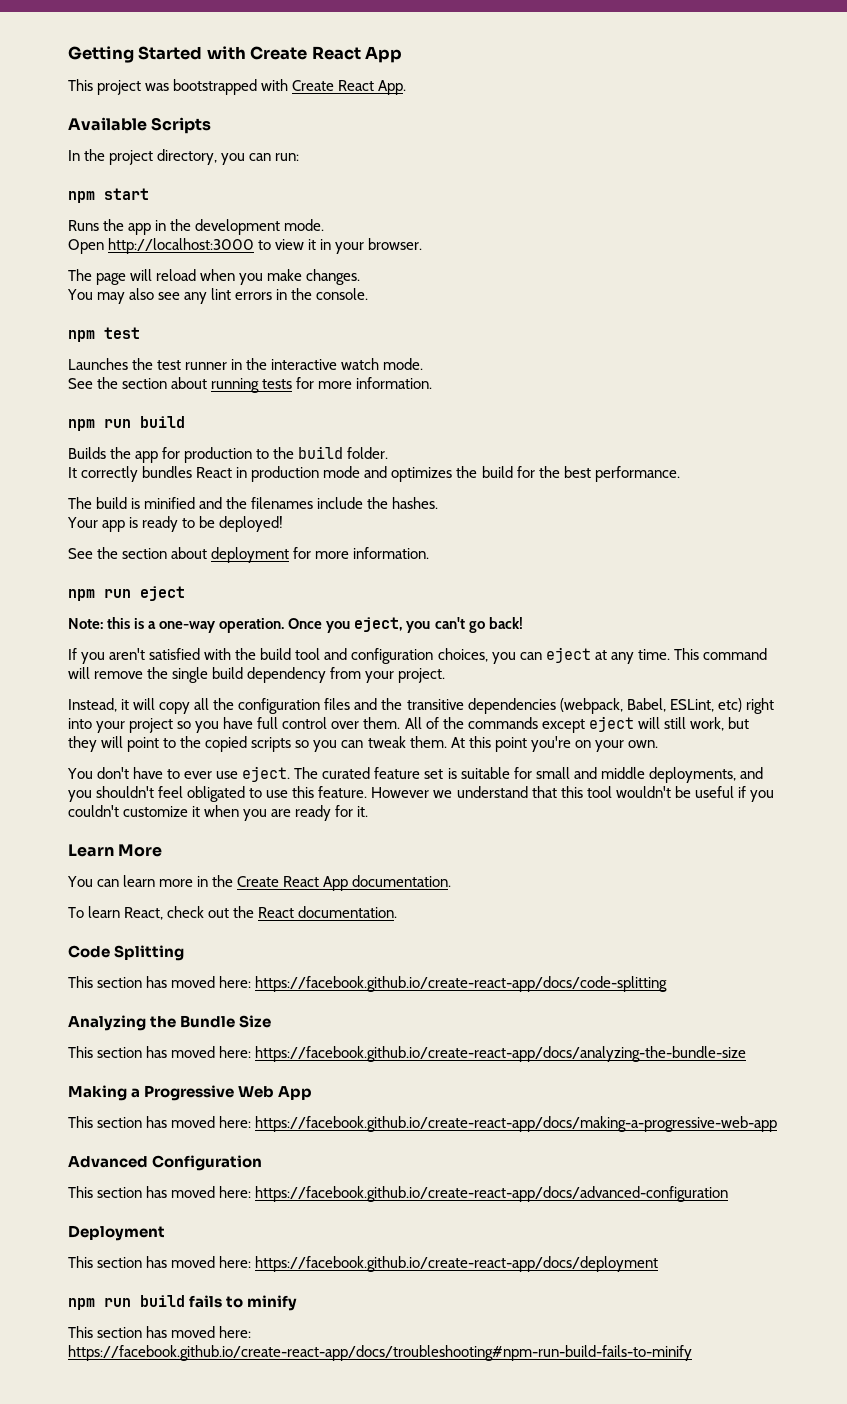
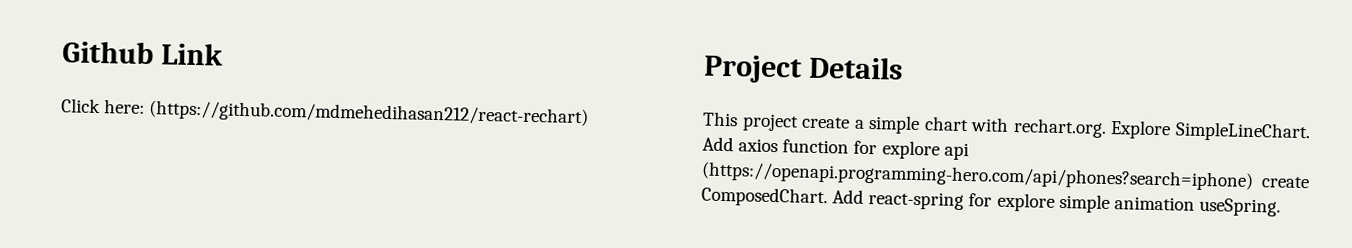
[68,46,403,63] [68,79,407,95] [68,117,212,134] [68,149,300,165] [68,188,149,203] [68,219,325,235] [68,238,423,254] [68,269,361,285] [67,288,369,304] [68,327,140,342] [68,358,424,370] [68,377,433,393] [68,416,185,431] [68,446,389,463] [68,466,680,482] [68,497,439,509] [67,516,284,532] [68,547,430,563] [68,586,185,601] [68,617,523,633] [68,647,767,664] [68,667,446,683] [68,698,774,714] [68,716,749,733] [68,736,658,752] [67,766,763,783] [68,786,774,802] [68,805,369,821] [68,844,163,857] [67,875,452,891] [68,906,398,920] [68,945,185,961] [68,976,668,992] [68,1015,272,1031] [68,1046,747,1062] [68,1085,313,1101] [68,1116,778,1132] [68,1155,263,1171] [68,1186,729,1202] [68,1225,165,1241] [68,1256,659,1272] [68,1295,298,1311] [68,1326,252,1338] [68,1345,692,1361] Getting Started with Create React App // This project was bootstrapped with Create React App. // Available Scripts // In the project directory, you can run: // npm start // Runs the app in the development mode. // Open http://localhost:3000 to view it in your browser. // The page will reload when you make changes. // You may also see any lint errors in the console. // npm test // Launches the test runner in the interactive watch mode. // See the section about running tests for more information. // npm run build // Builds the app for production to the build folder. // It correctly bundles React in production mode and optimizes the build for the best performance. // The build is minified and the filenames include the hashes. // Your app is ready to be deployed! // See the section about deployment for more information. // npm run eject // Note: this is a one-way operation. Once you eject, you can't go back! // If you aren't satisfied with the build tool and configuration choices, you can eject at any time. This command will remove the single build dependency from your project. // Instead, it will copy all the configuration files and the transitive dependencies (webpack, Babel, ESLint, etc) right into your project so you have full control over them. All of the commands except eject will still work, but they will point to the copied scripts so you can tweak them. At this point you're on your own. // You don't have to ever use eject. The curated feature set is suitable for small and middle deployments, and you shouldn't feel obligated to use this feature. However we understand that this tool wouldn't be useful if you couldn't customize it when you are ready for it. // Learn More // You can learn more in the Create React App documentation. // To learn React, check out the React documentation. // Code Splitting // This section has moved here: https://facebook.github.io/create-react-app/docs/code-splitting // Analyzing the Bundle Size // This section has moved here: https://facebook.github.io/create-react-app/docs/analyzing-the-bundle-size // Making a Progressive Web App // This section has moved here: https://facebook.github.io/create-react-app/docs/making-a-progressive-web-app // Advanced Configuration // This section has moved here: https://facebook.github.io/create-react-app/docs/advanced-configuration // Deployment // This section has moved here: https://facebook.github.io/create-react-app/docs/deployment // npm run build fails to minify // This section has moved here: https://facebook.github.io/create-react-app/docs/troubleshooting#npm-run-build-fails-to-minify -> [62,40,223,66] [61,98,590,128] [703,54,903,84] [702,111,1311,143] [702,136,969,161] [701,161,1310,191] [701,186,1281,217] Github Link // Click here: (https://github.com/mdmehedihasan212/react-rechart) // Project Details // This project create a simple chart with rechart.org. Explore SimpleLineChart. Add axios function for explore api (https://openapi.programming-hero.com/api/phones?search=iphone) create ComposedChart. Add react-spring for explore simple animation useSpring.

